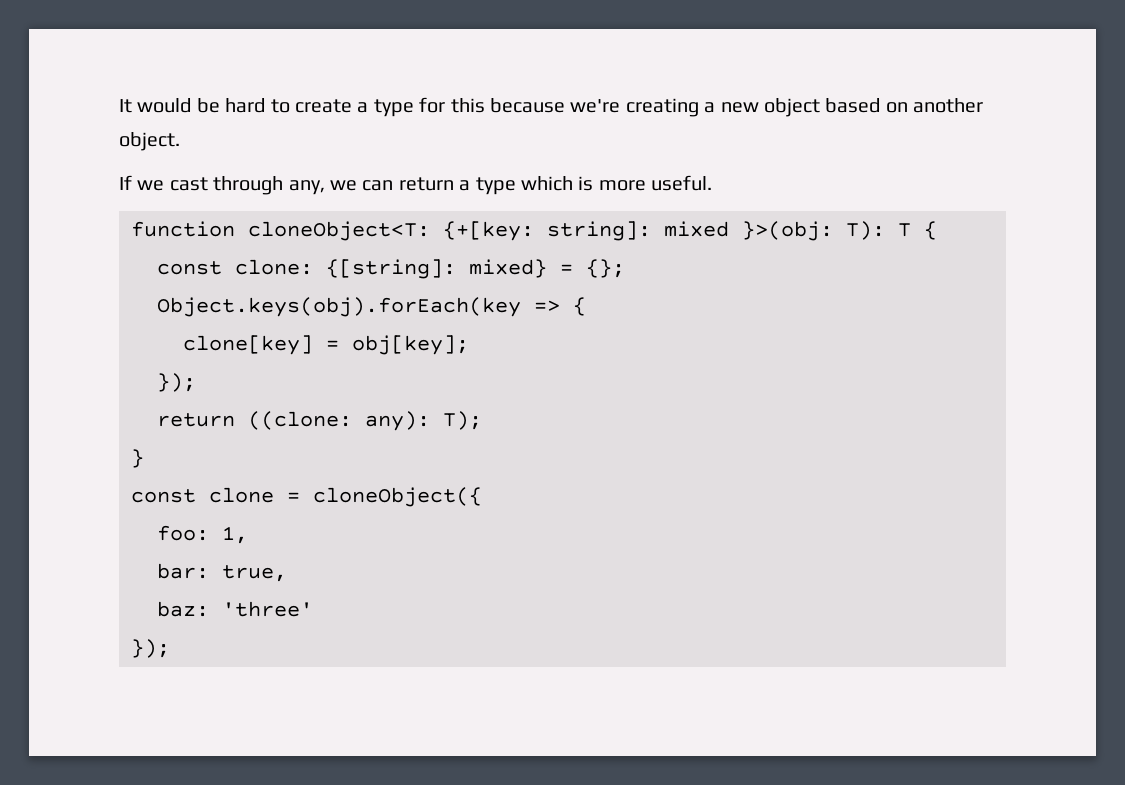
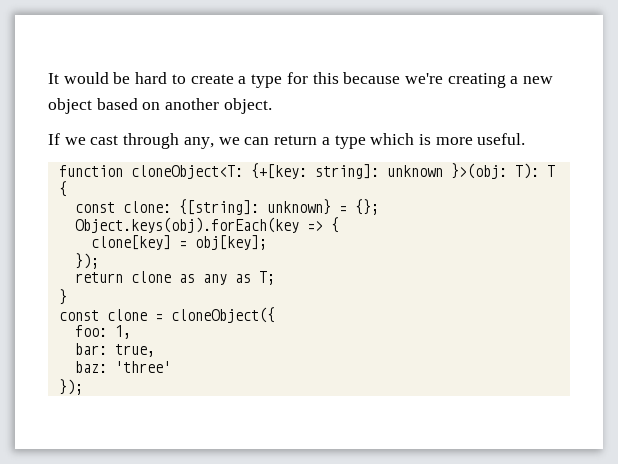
[664,221,729,237] mixed -> [386,165,443,177] unknown
[469,259,547,278] mixed} -> [266,199,331,215] unknown}
[248,411,482,431] ((clone: any): T); -> [130,271,275,285] clone as any as T;

